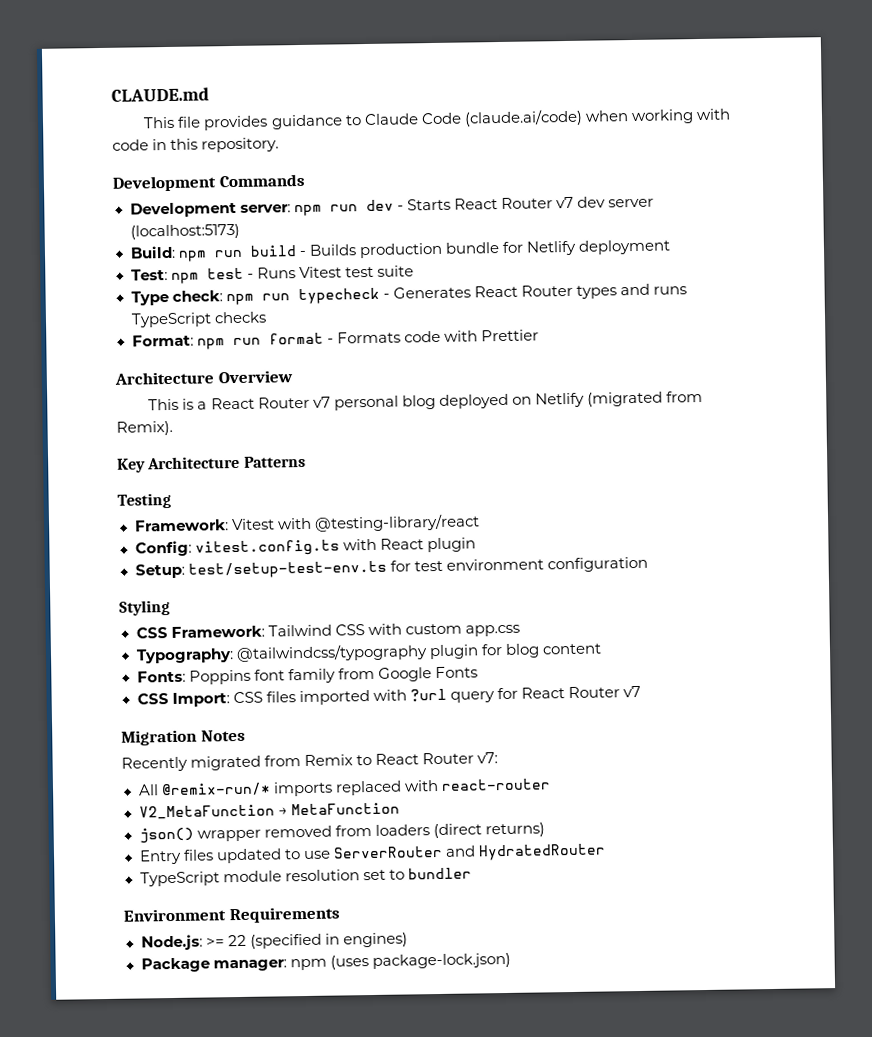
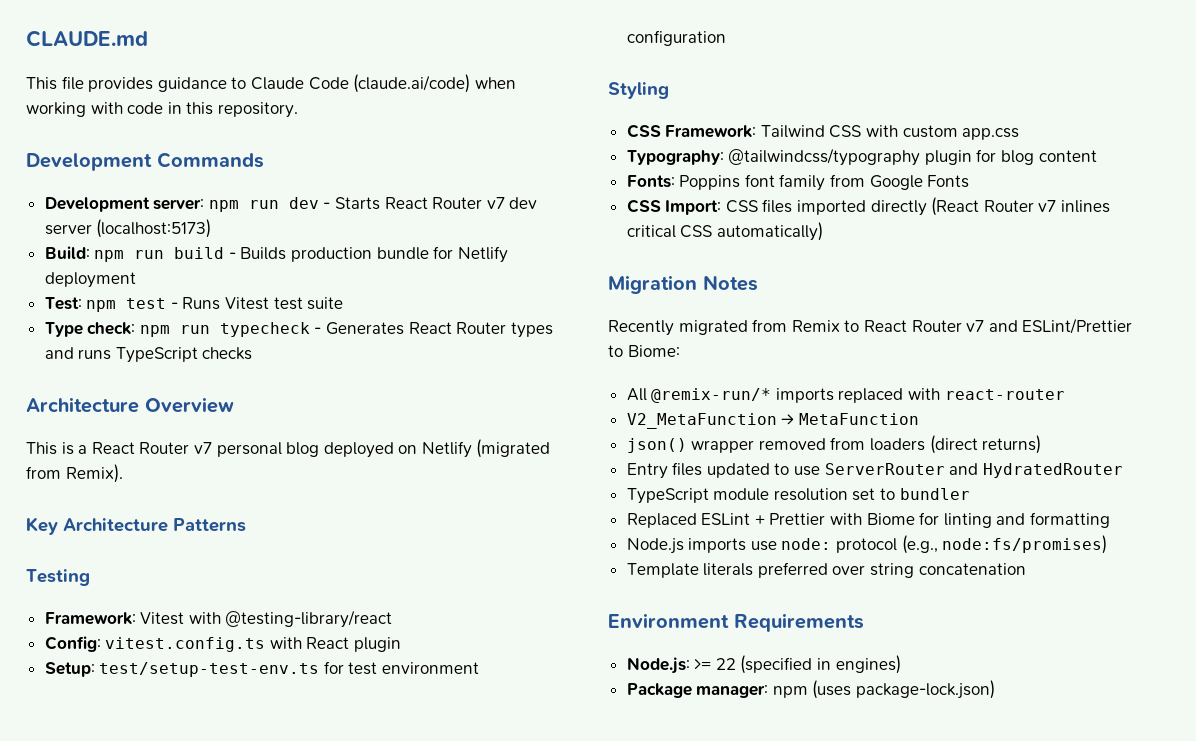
[131,329,539,350] // Format: npm run format - Formats code with Prettier -> (253, 353) none
[372,685,642,703] with ?url query for React Router v7 -> [870,197,1111,216] [626,222,823,241] directly (React Router v7 inlines critical CSS automatically)
[477,752,499,764] v7: -> [966,318,1133,334] [608,345,680,357] v7 and ESLint/Prettier to Biome:
(472, 873) none -> [626,512,1111,528] [626,535,1108,554] [626,562,1026,578] // Replaced ESLint + Prettier with Biome for linting and formatting // Node.js imports use node: protocol (e.g., node:fs/promises) // Template literals preferred over string concatenation

